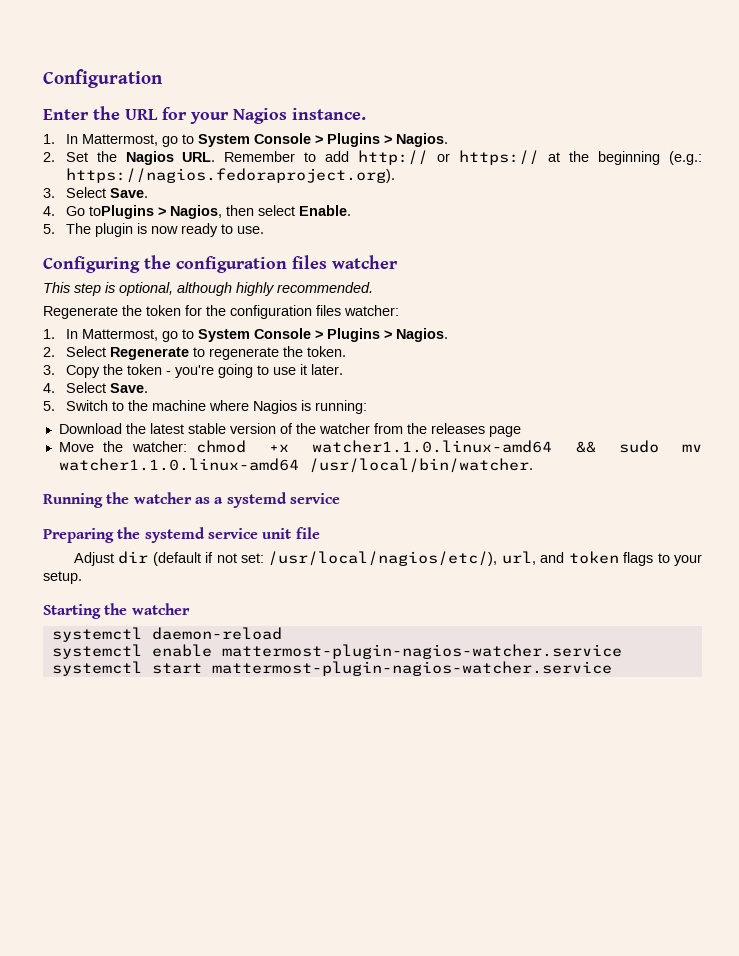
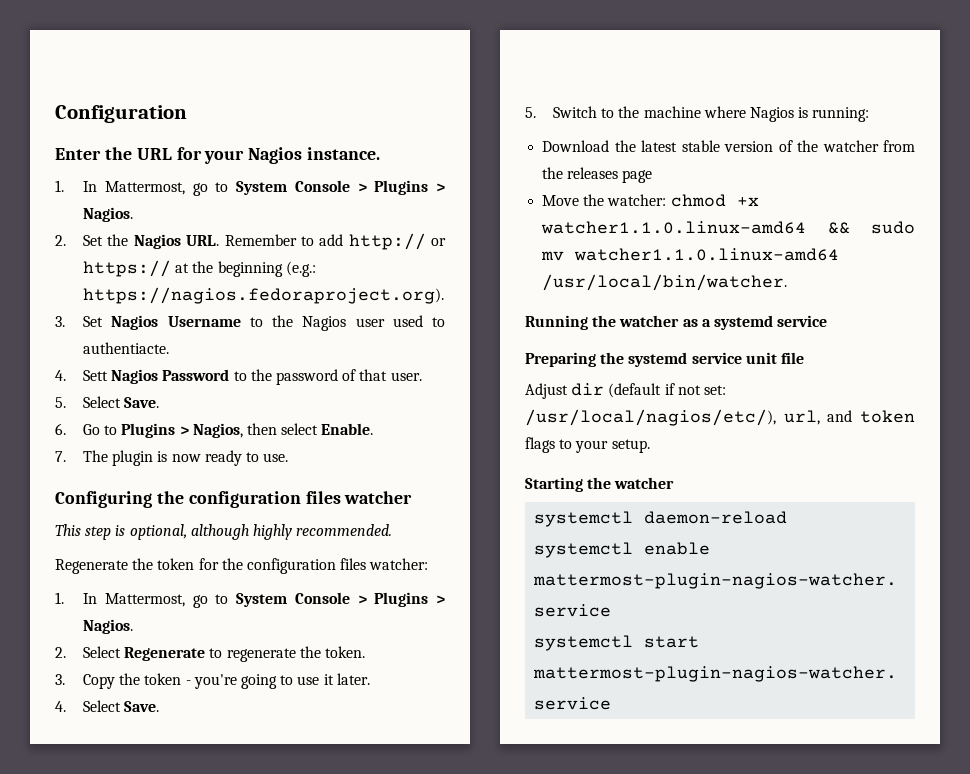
[65,187,148,198] [43,205,154,219] Select Save. // 4. Go toPlugins -> [83,315,445,331] [83,342,170,354] [55,369,422,385] [55,396,160,408] [55,423,176,438] Set Nagios Username to the Nagios user used to authentiacte. // 4. Sett Nagios Password to the password of that user. // 5. Select Save. // 6. Go to Plugins
[43,224,55,234] 5. -> [55,451,66,462] 7.

